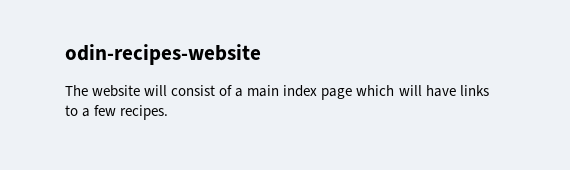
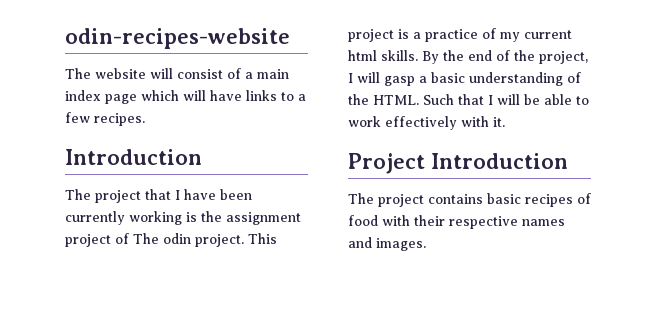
(169, 112) none -> [65,149,202,165] [65,189,252,203] [65,211,301,225] [65,233,277,247] [348,28,572,42] [348,50,588,64] [348,72,581,86] [348,94,589,105] [348,116,505,130] [348,153,568,174] [348,193,591,207] [348,215,565,229] [348,237,426,251] // Introduction // The project that I have been currently working is the assignment project of The odin project. This project is a practice of my current html skills. By the end of the project, I will gasp a basic understanding of the HTML. Such that I will be able to work effectively with it. // Project Introduction // The project contains basic recipes of food with their respective names and images.

